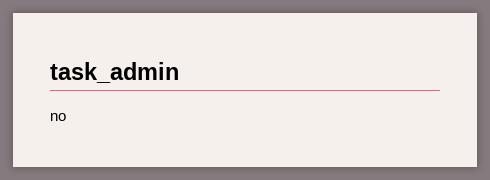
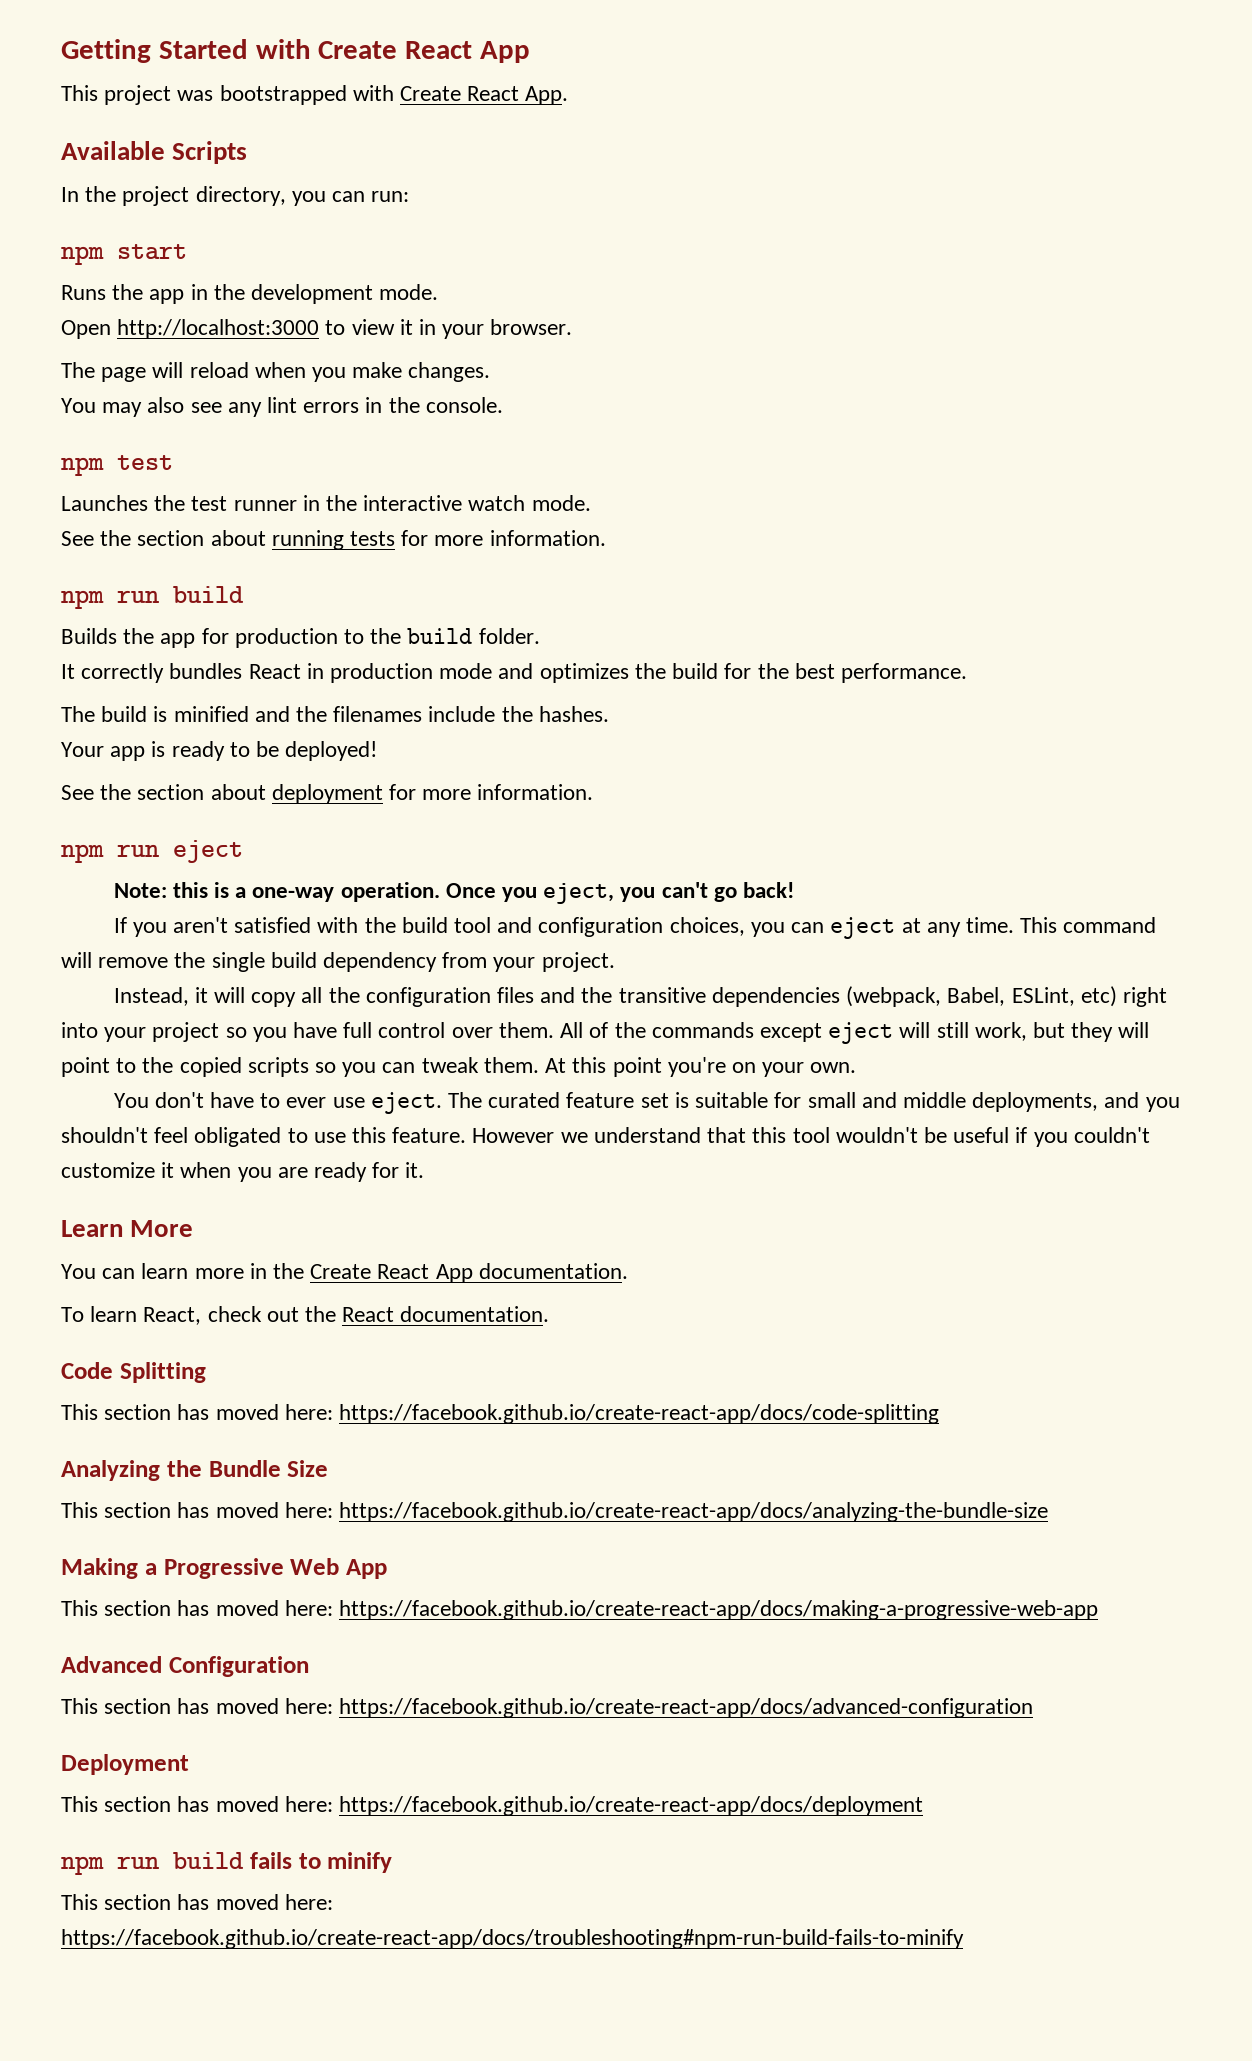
[50,62,179,83] [50,113,66,121] task_admin // no -> [61,39,531,63] [61,85,569,105] [61,141,248,164] [61,186,410,206] [61,244,187,265] [61,284,439,304] [61,319,573,339] [61,362,491,382] [61,397,503,417] [61,455,173,476] [61,495,591,511] [61,530,606,550] [61,586,244,609] [61,628,540,648] [61,663,967,683] [61,706,609,722] [61,741,378,761] [61,784,594,804] [61,840,243,863] [113,882,795,904] [113,917,1157,939] [61,952,615,972] [113,986,1167,1007] [61,1022,1150,1044] [61,1057,857,1077] [113,1092,1180,1114] [61,1127,1150,1147] [61,1162,425,1182] [61,1220,194,1237] [61,1263,628,1283] [61,1306,550,1325] [61,1362,206,1383] [61,1404,940,1424] [61,1460,329,1481] [61,1502,1049,1522] [61,1558,387,1579] [61,1600,1099,1620] [61,1656,309,1677] [61,1698,1034,1718] [61,1754,189,1775] [61,1796,924,1816] [61,1852,393,1875] [61,1894,333,1910] [61,1929,964,1949] Getting Started with Create React App // This project was bootstrapped with Create React App. // Available Scripts // In the project directory, you can run: // npm start // Runs the app in the development mode. // Open http://localhost:3000 to view it in your browser. // The page will reload when you make changes. // You may also see any lint errors in the console. // npm test // Launches the test runner in the interactive watch mode. // See the section about running tests for more information. // npm run build // Builds the app for production to the build folder. // It correctly bundles React in production mode and optimizes the build for the best performance. // The build is minified and the filenames include the hashes. // Your app is ready to be deployed! // See the section about deployment for more information. // npm run eject // Note: this is a one-way operation. Once you eject, you can't go back! // If you aren't satisfied with the build tool and configuration choices, you can eject at any time. This command will remove the single build dependency from your project. // Instead, it will copy all the configuration files and the transitive dependencies (webpack, Babel, ESLint, etc) right into your project so you have full control over them. All of the commands except eject will still work, but they will point to the copied scripts so you can tweak them. At this point you're on your own. // You don't have to ever use eject. The curated feature set is suitable for small and middle deployments, and you shouldn't feel obligated to use this feature. However we understand that this tool wouldn't be useful if you couldn't customize it when you are ready for it. // Learn More // You can learn more in the Create React App documentation. // To learn React, check out the React documentation. // Code Splitting // This section has moved here: https://facebook.github.io/create-react-app/docs/code-splitting // Analyzing the Bundle Size // This section has moved here: https://facebook.github.io/create-react-app/docs/analyzing-the-bundle-size // Making a Progressive Web App // This section has moved here: https://facebook.github.io/create-react-app/docs/making-a-progressive-web-app // Advanced Configuration // This section has moved here: https://facebook.github.io/create-react-app/docs/advanced-configuration // Deployment // This section has moved here: https://facebook.github.io/create-react-app/docs/deployment // npm run build fails to minify // This section has moved here: https://facebook.github.io/create-react-app/docs/troubleshooting#npm-run-build-fails-to-minify

